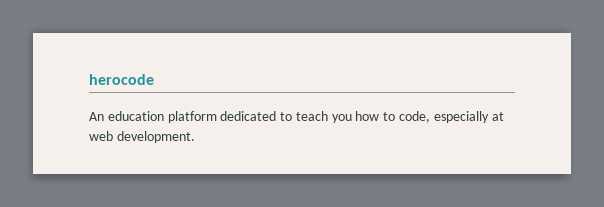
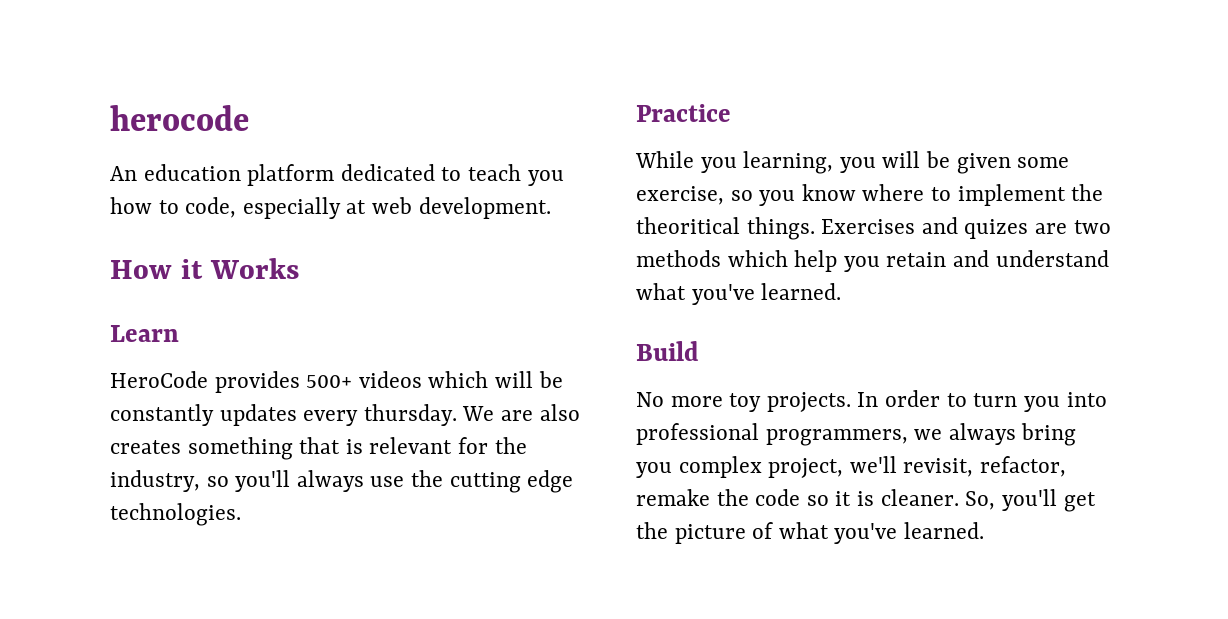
(195, 137) none -> [110,258,299,279] [110,325,179,342] [110,371,563,393] [110,404,580,426] [110,437,527,460] [110,470,574,493] [110,503,241,526] [636,104,731,122] [635,151,1070,174] [636,184,1104,206] [636,217,1111,240] [636,250,1109,272] [636,283,842,305] [636,341,699,361] [636,390,1107,412] [636,423,1077,446] [636,456,1067,478] [636,489,1096,512] [636,522,985,544] // How it Works // Learn // HeroCode provides 500+ videos which will be constantly updates every thursday. We are also creates something that is relevant for the industry, so you'll always use the cutting edge technologies. // Practice // While you learning, you will be given some exercise, so you know where to implement the theoritical things. Exercises and quizes are two methods which help you retain and understand what you've learned. // Build // No more toy projects. In order to turn you into professional programmers, we always bring you complex project, we'll revisit, refactor, remake the code so it is cleaner. So, you'll get the picture of what you've learned.

